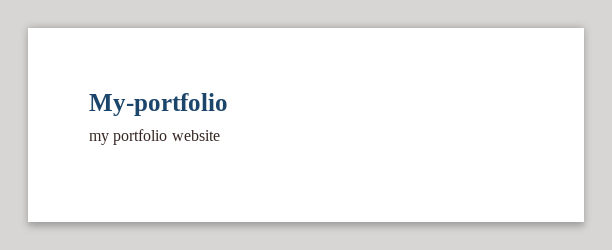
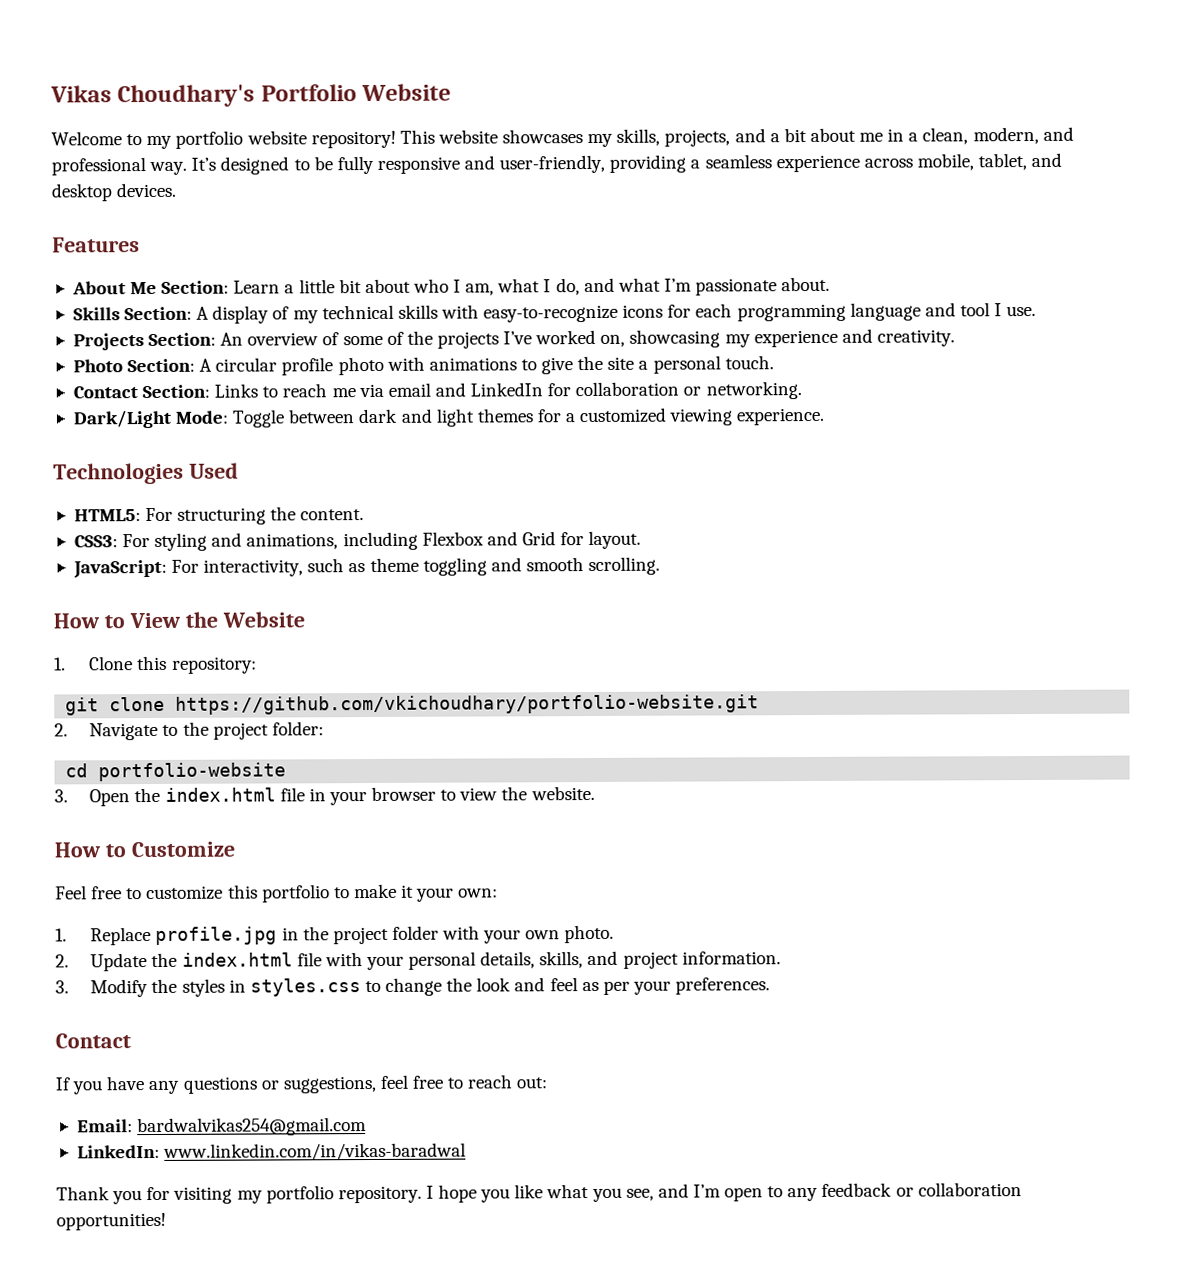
[89,93,228,116] [89,129,220,145] My-portfolio // my portfolio website -> [50,83,452,108] [51,126,1074,150] [51,152,1063,176] [51,182,177,202] [52,237,140,253] [71,276,831,296] [72,302,1037,324] [72,328,955,351] [72,355,774,376] [72,381,802,400] [72,407,826,429] [53,462,239,485] [73,506,365,525] [73,530,642,551] [72,556,661,579] [53,611,305,629] [54,655,257,674] [65,694,760,716] [54,721,324,741] [65,762,287,782] [54,785,595,807] [54,841,235,858] [55,883,499,903] [55,924,615,946] [55,950,781,972] [55,977,771,998] [55,1033,131,1049] [55,1074,549,1095] [76,1117,368,1137] [76,1142,467,1161] [56,1182,1022,1205] [56,1212,166,1231] Vikas Choudhary's Portfolio Website // Welcome to my portfolio website repository! This website showcases my skills, projects, and a bit about me in a clean, modern, and professional way. It’s designed to be fully responsive and user-friendly, providing a seamless experience across mobile, tablet, and desktop devices. // Features // About Me Section: Learn a little bit about who I am, what I do, and what I’m passionate about. // Skills Section: A display of my technical skills with easy-to-recognize icons for each programming language and tool I use. // Projects Section: An overview of some of the projects I’ve worked on, showcasing my experience and creativity. // Photo Section: A circular profile photo with animations to give the site a personal touch. // Contact Section: Links to reach me via email and LinkedIn for collaboration or networking. // Dark/Light Mode: Toggle between dark and light themes for a customized viewing experience. // Technologies Used // HTML5: For structuring the content. // CSS3: For styling and animations, including Flexbox and Grid for layout. // JavaScript: For interactivity, such as theme toggling and smooth scrolling. // How to View the Website // 1. Clone this repository: // git clone https://github.com/vkichoudhary/portfolio-website.git // 2. Navigate to the project folder: // cd portfolio-website // 3. Open the index.html file in your browser to view the website. // How to Customize // Feel free to customize this portfolio to make it your own: // 1. Replace profile.jpg in the project folder with your own photo. // 2. Update the index.html file with your personal details, skills, and project information. // 3. Modify the styles in styles.css to change the look and feel as per your preferences. // Contact // If you have any questions or suggestions, feel free to reach out: // Email: bardwalvikas254@gmail.com // LinkedIn: www.linkedin.com/in/vikas-baradwal // Thank you for visiting my portfolio repository. I hope you like what you see, and I’m open to any feedback or collaboration opportunities!

